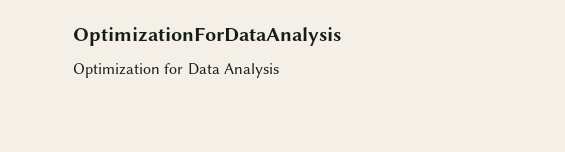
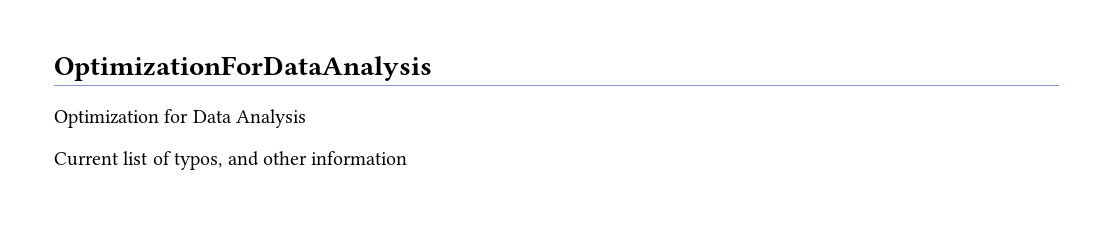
(279, 70) none -> [54,151,408,170] // Current list of typos, and other information

